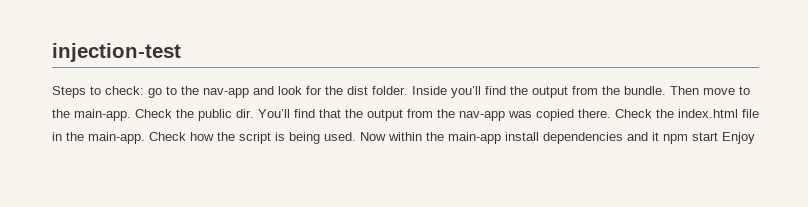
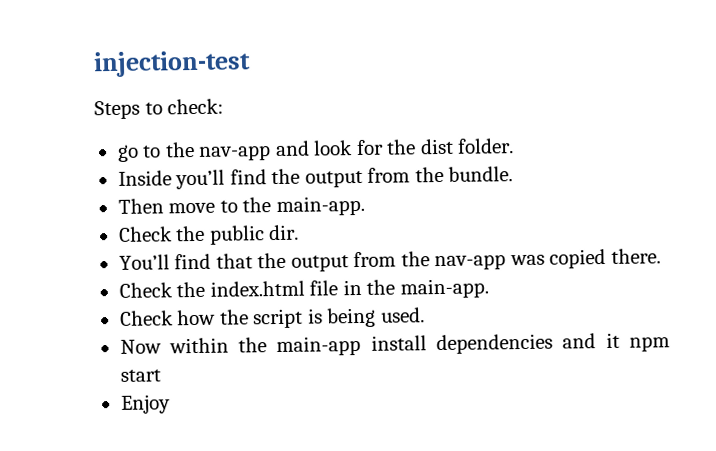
(144, 90) none -> (225, 106) //
(408, 90) none -> (515, 146) //
(666, 90) none -> (514, 174) //
(131, 115) none -> (365, 206) //
(254, 113) none -> (300, 232) //
(611, 113) none -> (661, 256) //
(145, 138) none -> (489, 288) //
(356, 136) none -> (425, 315) //
(718, 136) none -> (161, 375) //

